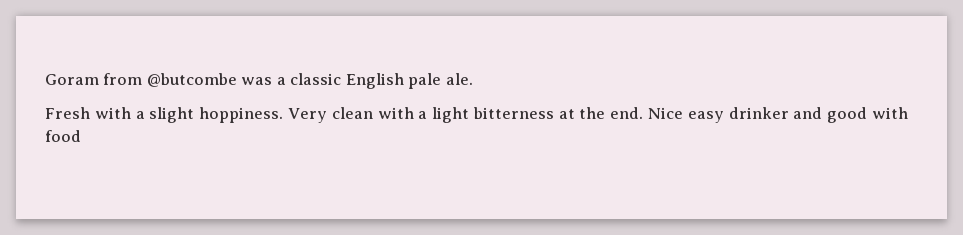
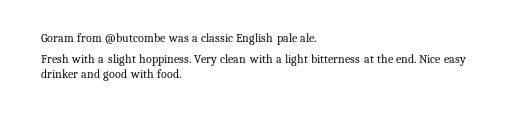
[45,130,81,142] food -> [156,69,181,78] food.

